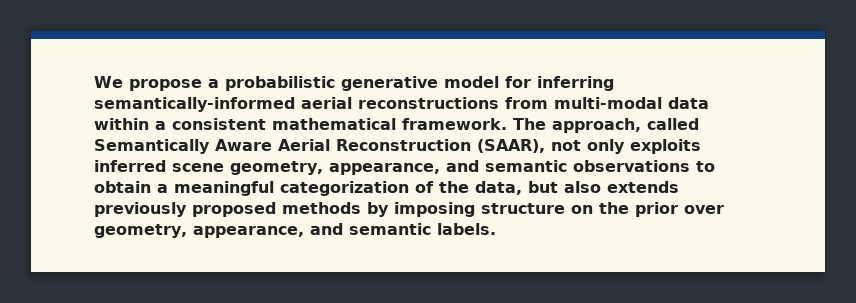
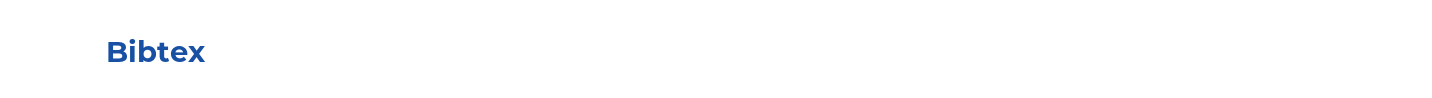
[94,76,614,91] [94,97,709,112] [94,118,699,133] [94,139,701,154] [94,160,715,175] [94,181,679,196] [94,202,724,217] [94,223,496,238] We propose a probabilistic generative model for inferring semantically-informed aerial reconstructions from multi-modal data within a consistent mathematical framework. The approach, called Semantically Aware Aerial Reconstruction (SAAR), not only exploits inferred scene geometry, appearance, and semantic observations to obtain a meaningful categorization of the data, but also extends previously proposed methods by imposing structure on the prior over geometry, appearance, and semantic labels. -> [106,38,206,62] Bibtex

